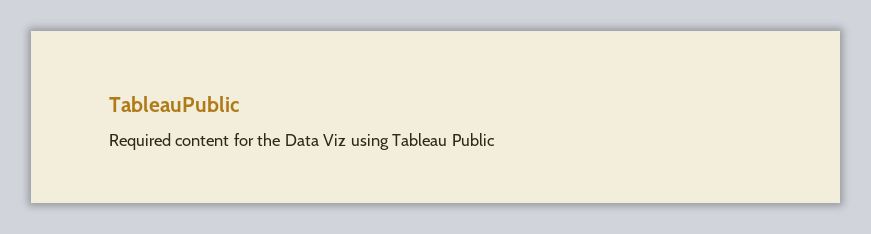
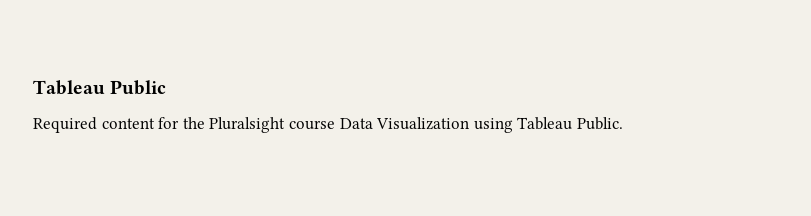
[109,96,239,112] TableauPublic -> [33,80,167,95] Tableau Public
[284,134,347,146] Data Viz -> [209,117,470,133] Pluralsight course Data Visualization
[451,133,495,146] Public -> [576,117,623,130] Public.

